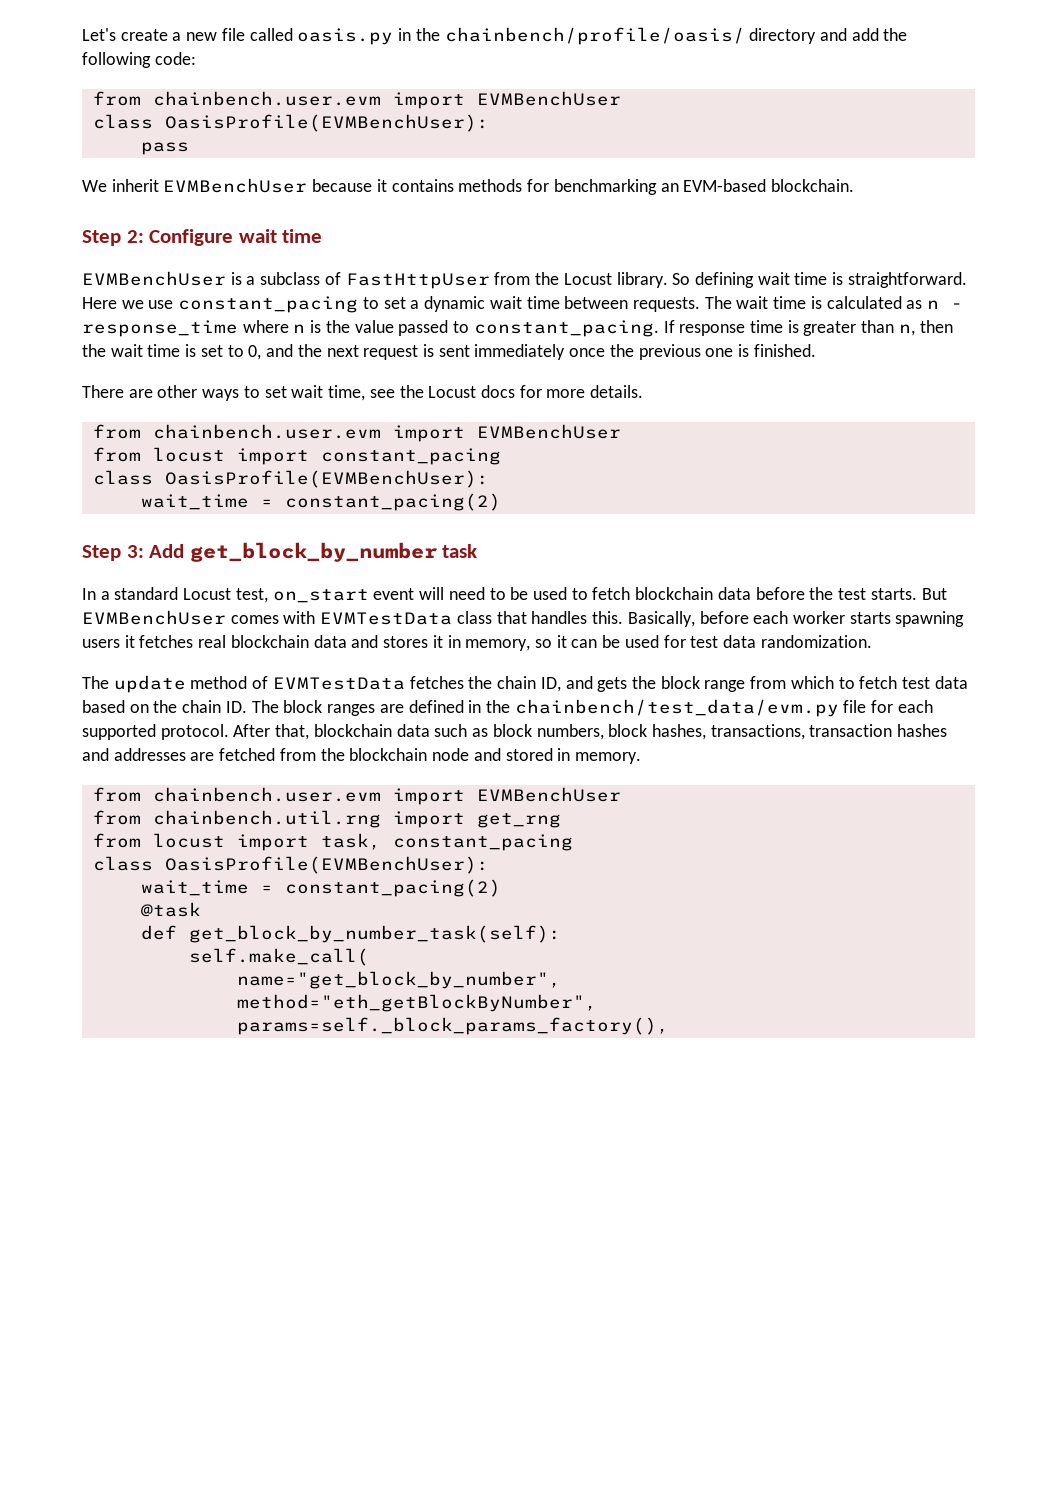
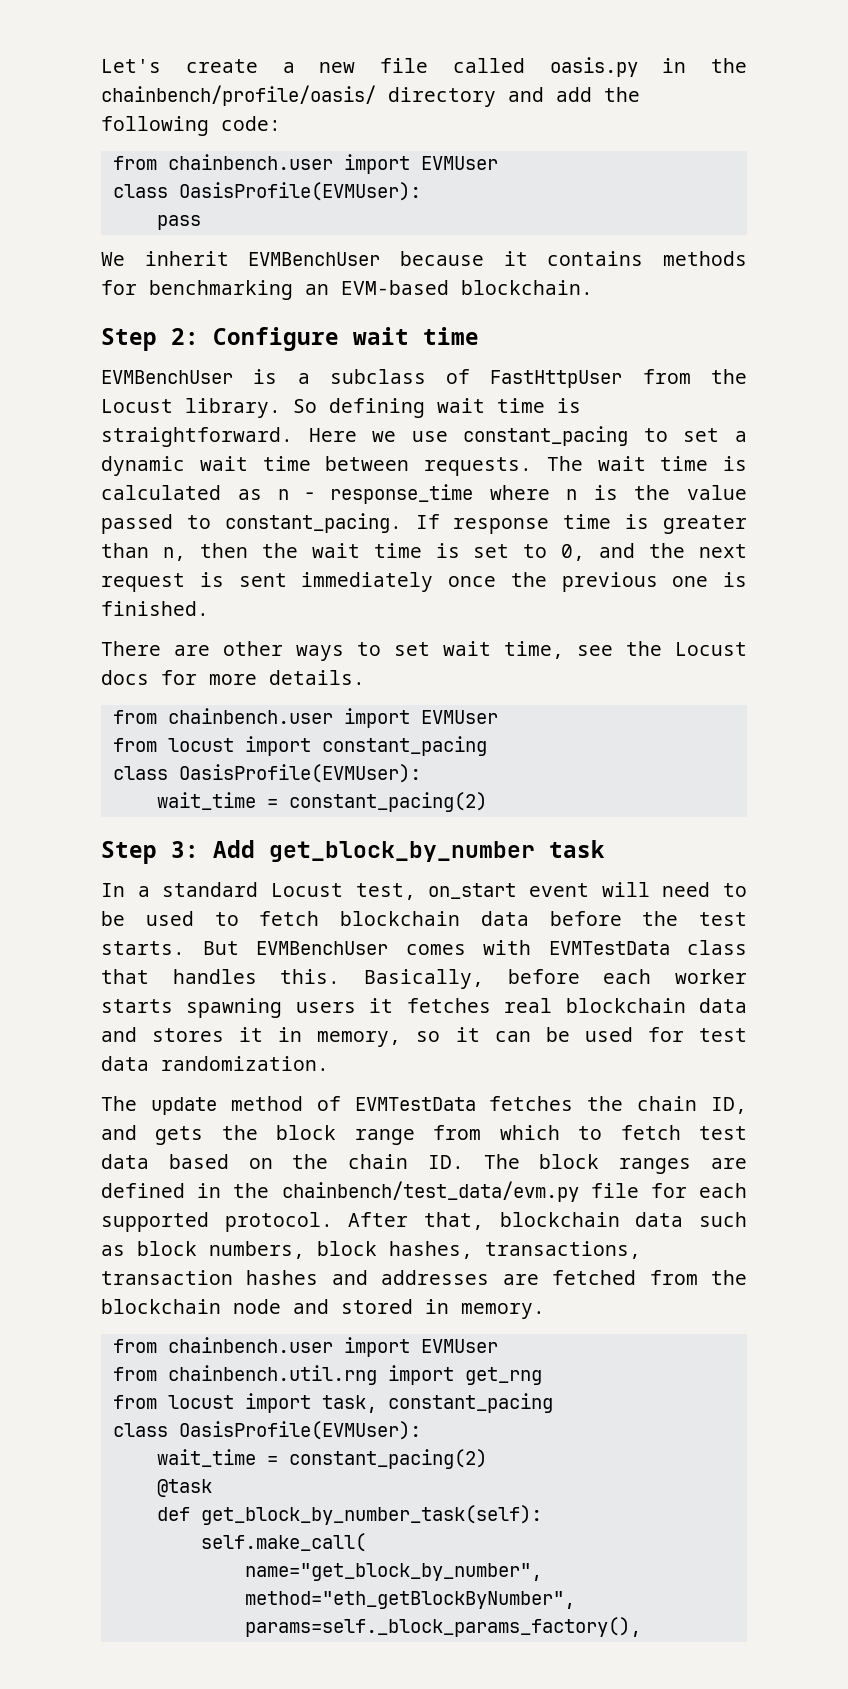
[152,91,621,109] [92,114,489,132] chainbench.user.evm import EVMBenchUser // class OasisProfile(EVMBenchUser): -> [167,154,498,174] [112,182,421,201] chainbench.user import EVMUser // class OasisProfile(EVMUser):
[152,424,621,442] chainbench.user.evm import EVMBenchUser -> [167,708,498,728] chainbench.user import EVMUser
[164,470,489,488] OasisProfile(EVMBenchUser): -> [178,764,421,783] OasisProfile(EVMUser):
[152,787,621,805] chainbench.user.evm import EVMBenchUser -> [167,1337,498,1357] chainbench.user import EVMUser
[164,856,489,874] OasisProfile(EVMBenchUser): -> [178,1421,421,1440] OasisProfile(EVMUser):

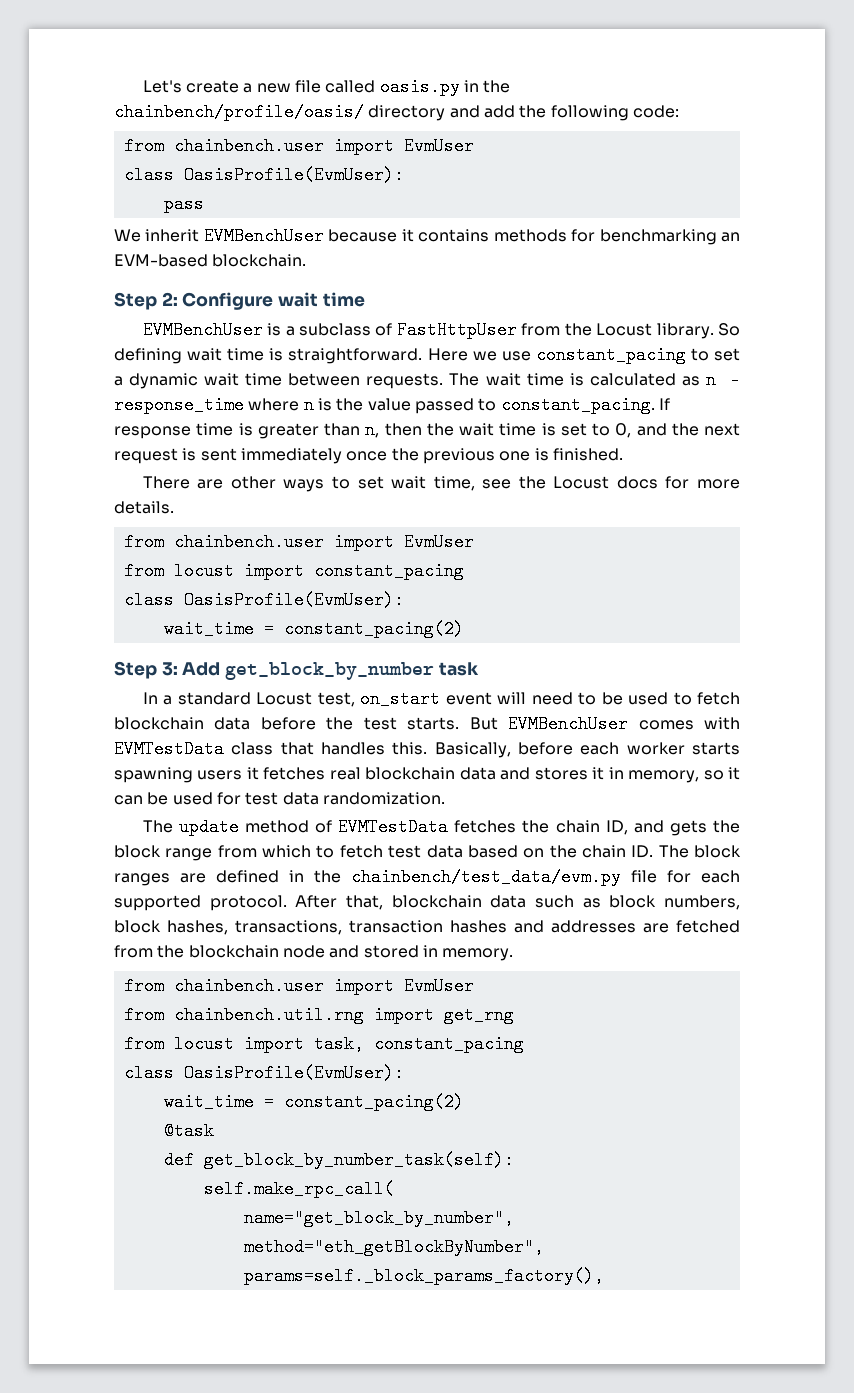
[420,156,498,170] [112,182,421,201] EVMUser // class OasisProfile(EVMUser): -> [403,137,474,155] [123,166,404,184] EvmUser // class OasisProfile(EvmUser):
[420,710,498,724] EVMUser -> [403,533,474,551] EvmUser
[178,764,421,783] OasisProfile(EVMUser): -> [183,591,404,609] OasisProfile(EvmUser):
[420,1339,498,1353] EVMUser -> [403,977,474,995] EvmUser
[178,1421,421,1440] OasisProfile(EVMUser): -> [183,1064,404,1082] OasisProfile(EvmUser):
[200,1533,366,1552] self.make_call( -> [203,1180,394,1198] self.make_rpc_call(

